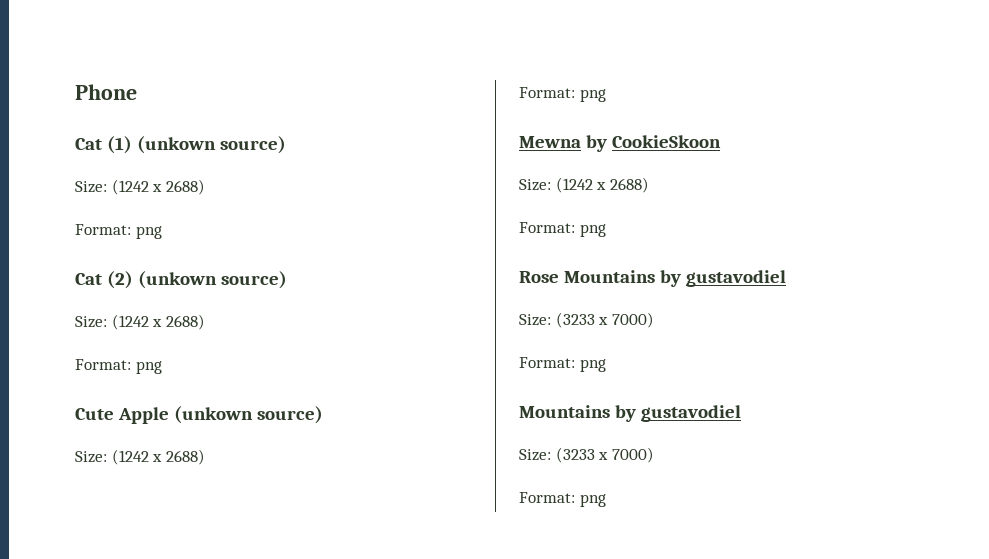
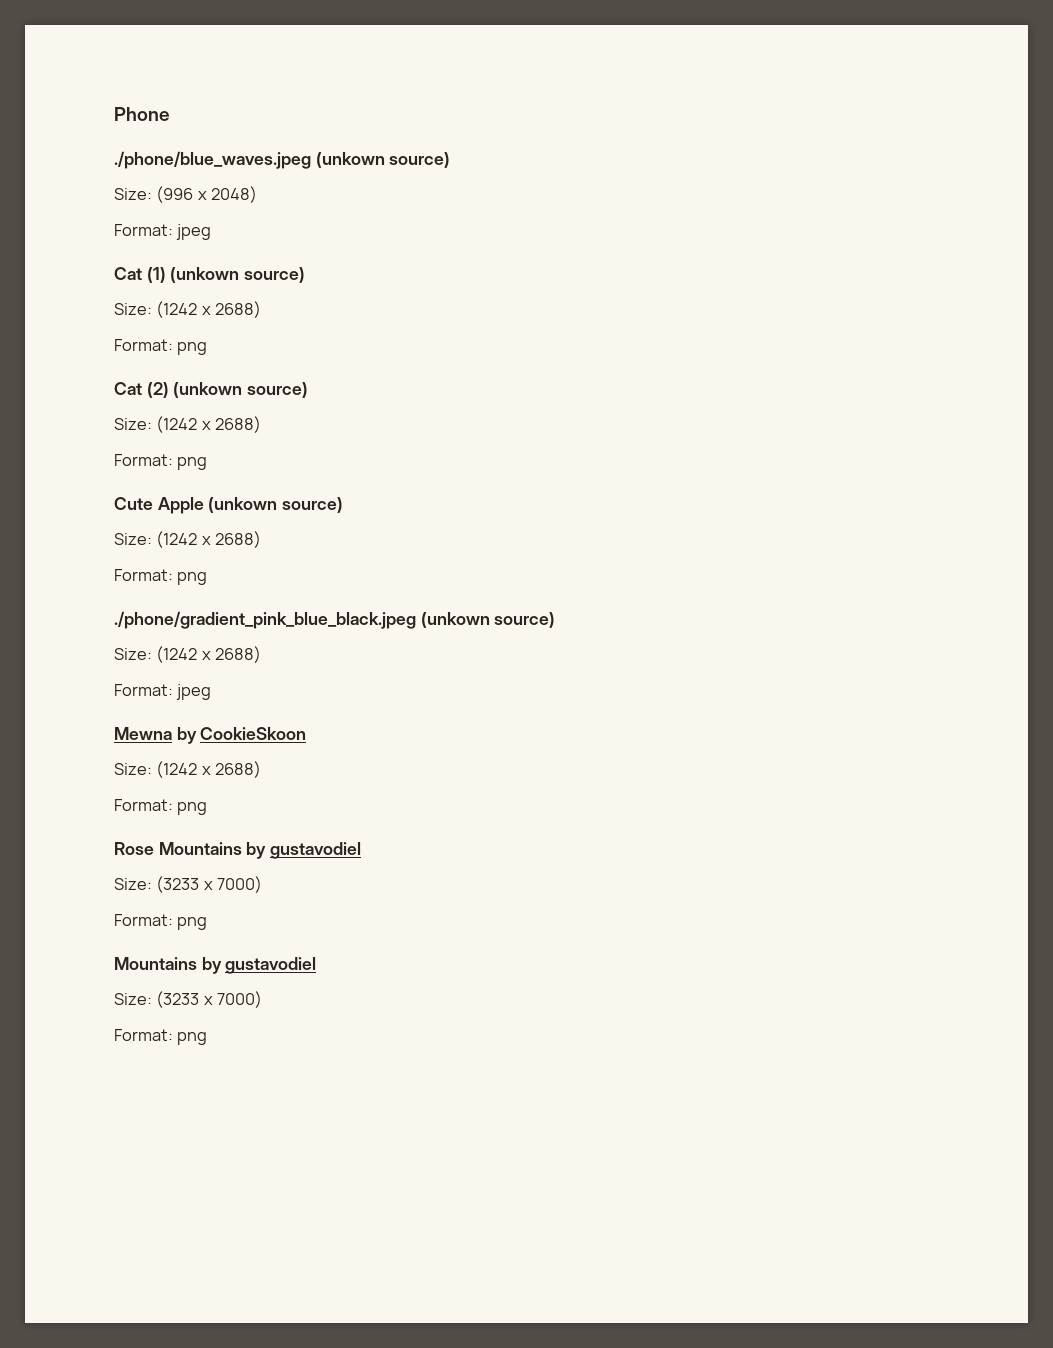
(137, 92) none -> [114,151,451,169] [114,186,258,203] [114,224,212,240] // ./phone/blue_waves.jpeg (unkown source) // Size: (996 x 2048) // Format: jpeg
(606, 95) none -> [114,611,556,629] [114,646,262,663] [114,684,212,700] // ./phone/gradient_pink_blue_black.jpeg (unkown source) // Size: (1242 x 2688) // Format: jpeg

